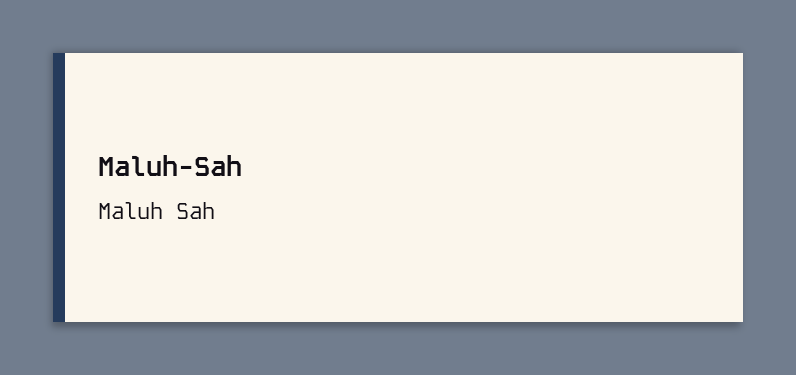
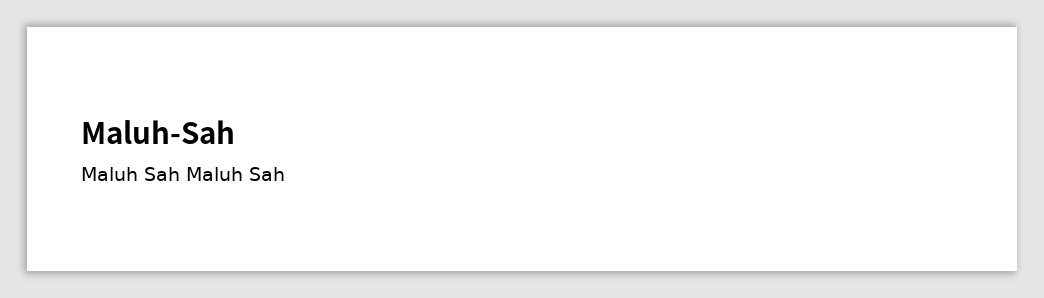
(215, 210) none -> [186,167,285,181] Maluh Sah

